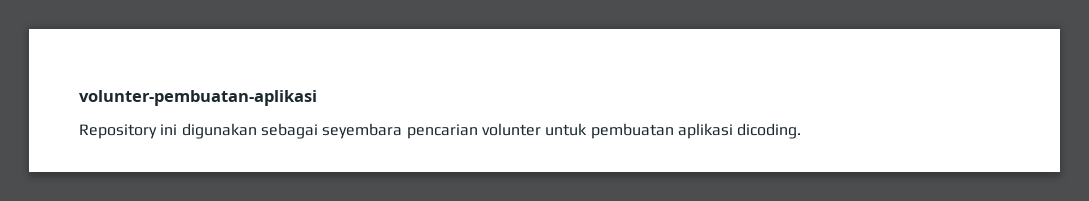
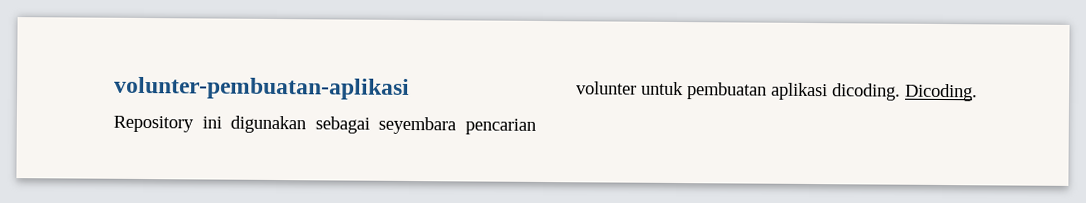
(802, 131) none -> [905,83,978,102] Dicoding.

